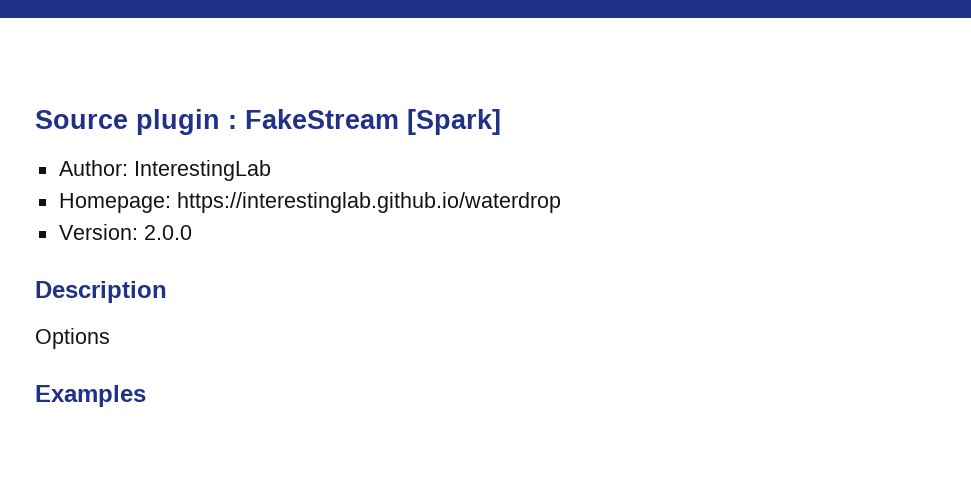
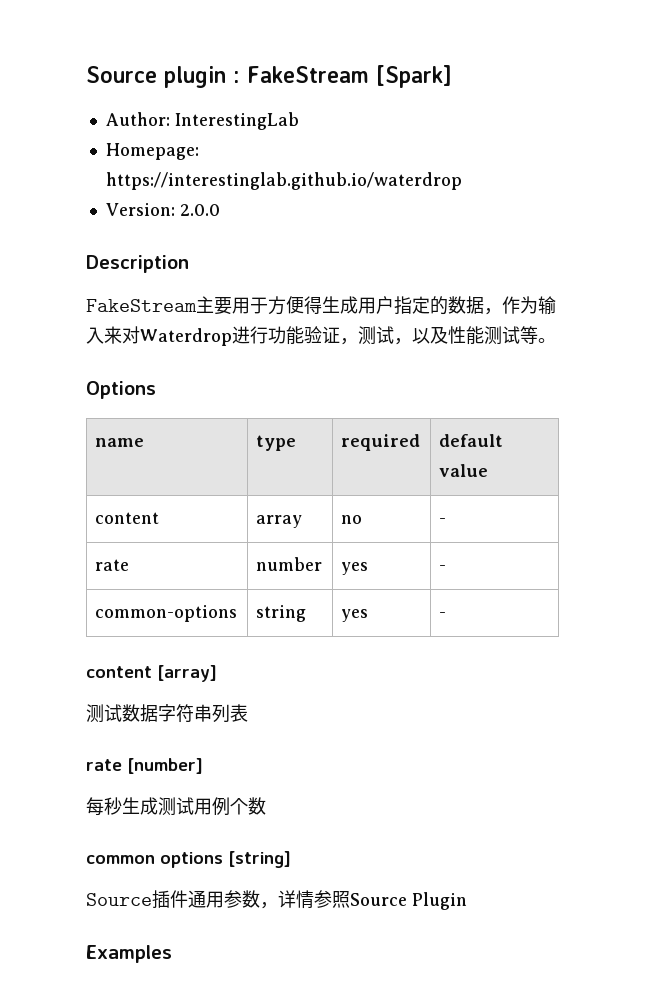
[35,328,110,349] Options -> [86,296,556,315] [86,326,556,346] [86,381,156,399] [95,438,145,447] [256,435,297,451] [341,434,421,451] [439,434,504,447] [439,464,489,477] [95,512,160,524] [256,515,303,528] [341,515,363,524] [439,518,447,524] [95,559,130,571] [256,557,323,571] [341,562,369,575] [439,565,447,571] [95,605,238,622] [256,605,307,622] [341,609,369,622] [439,612,447,618] [86,665,217,682] [86,704,248,723] [86,758,203,774] [86,797,266,816] [86,851,291,868] [86,890,467,910] FakeStream主要用于方便得生成用户指定的数据，作为输入来对Waterdrop进行功能验证，测试，以及性能测试等。 // Options // name | type | required | default value // content | array | no | - // rate | number | yes | - // common-options | string | yes | - // content [array] // 测试数据字符串列表 // rate [number] // 每秒生成测试用例个数 // common options [string] // Source插件通用参数，详情参照Source Plugin

